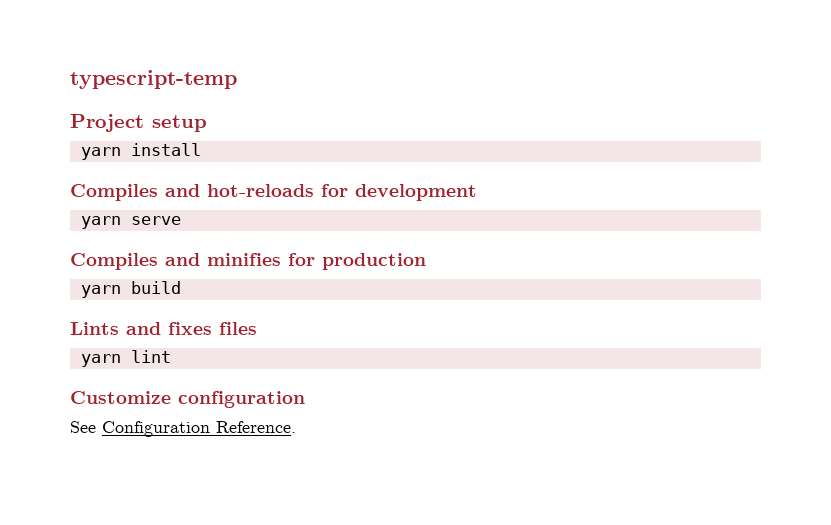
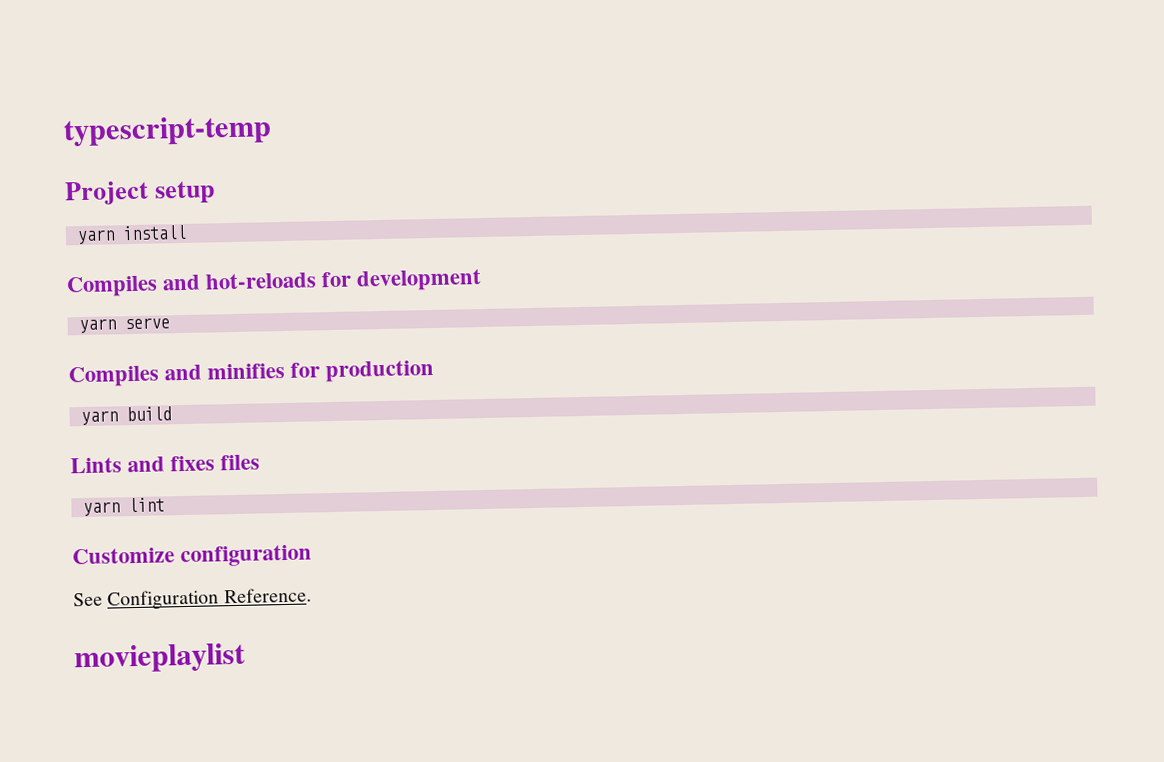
(296, 427) none -> [74,642,246,674] // movieplaylist

